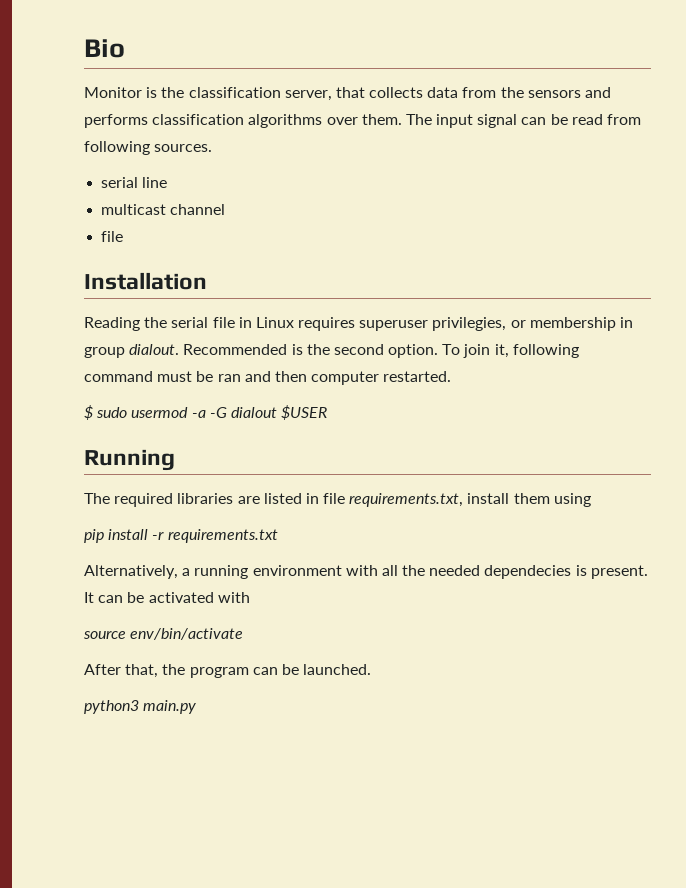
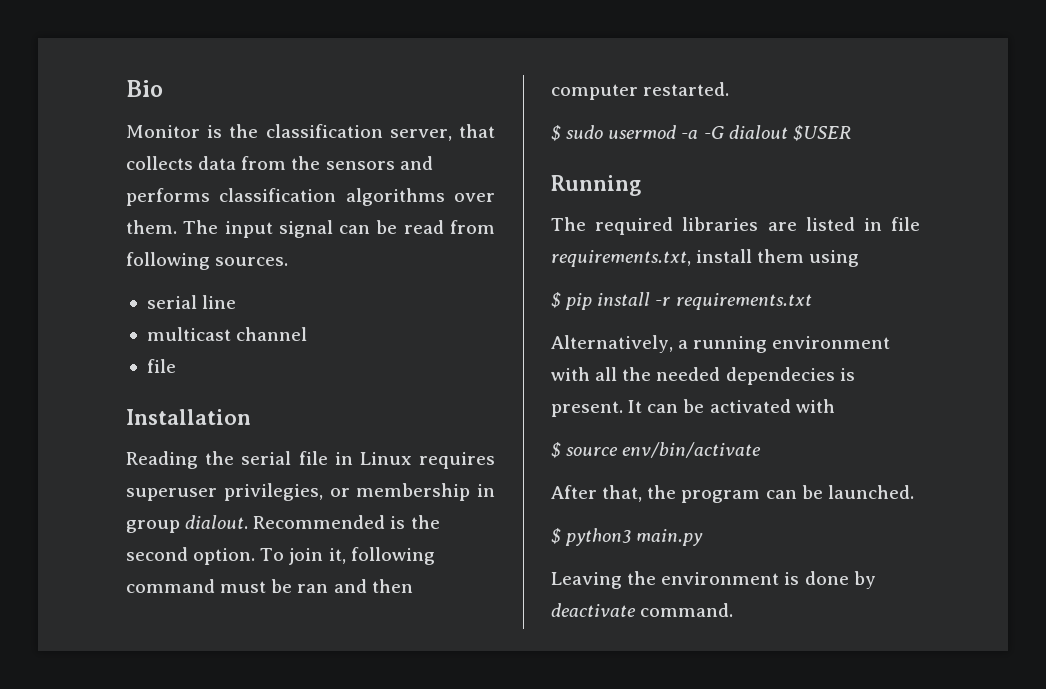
(591, 500) none -> [551,292,561,308] $
(250, 597) none -> [551,442,561,458] $
(372, 669) none -> [551,528,561,544] $
(197, 707) none -> [551,571,876,589] [551,603,734,617] // Leaving the environment is done by deactivate command.

